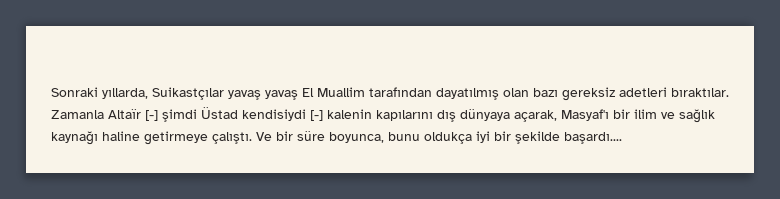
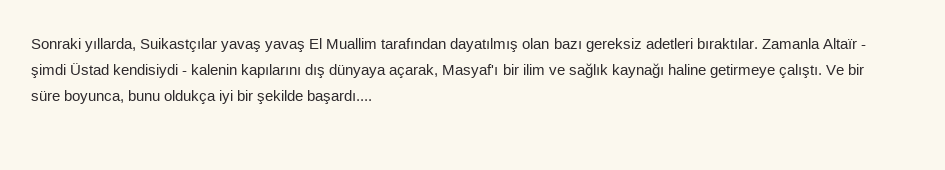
[145,110,158,121] [-] -> [860,45,866,49] -
[310,110,323,121] [-] -> [182,71,188,75] -

